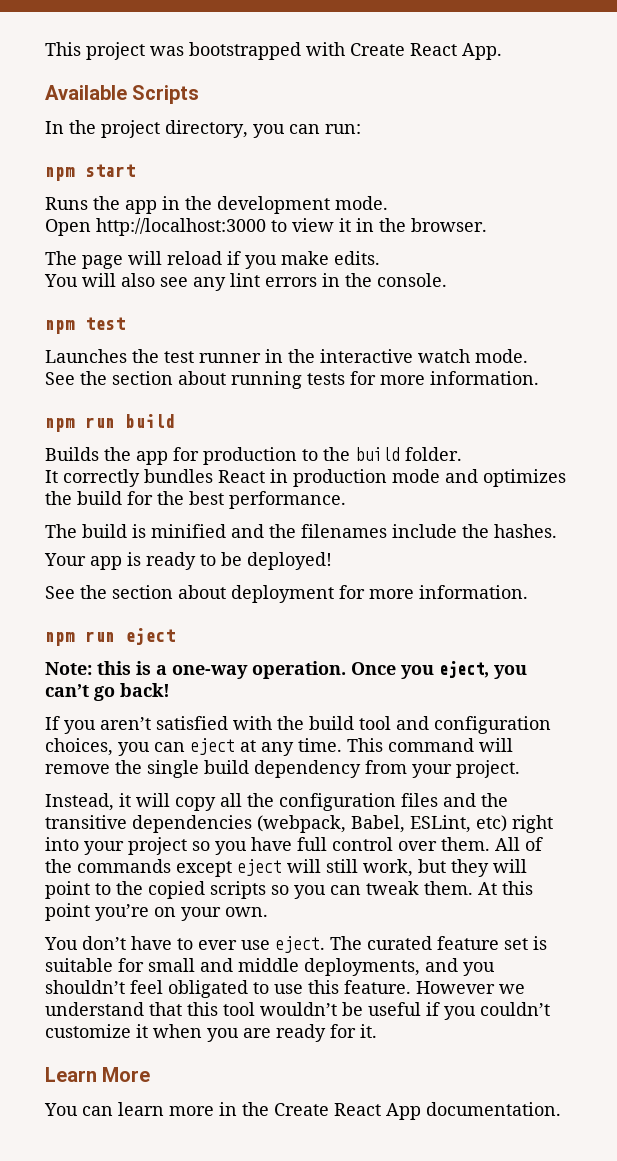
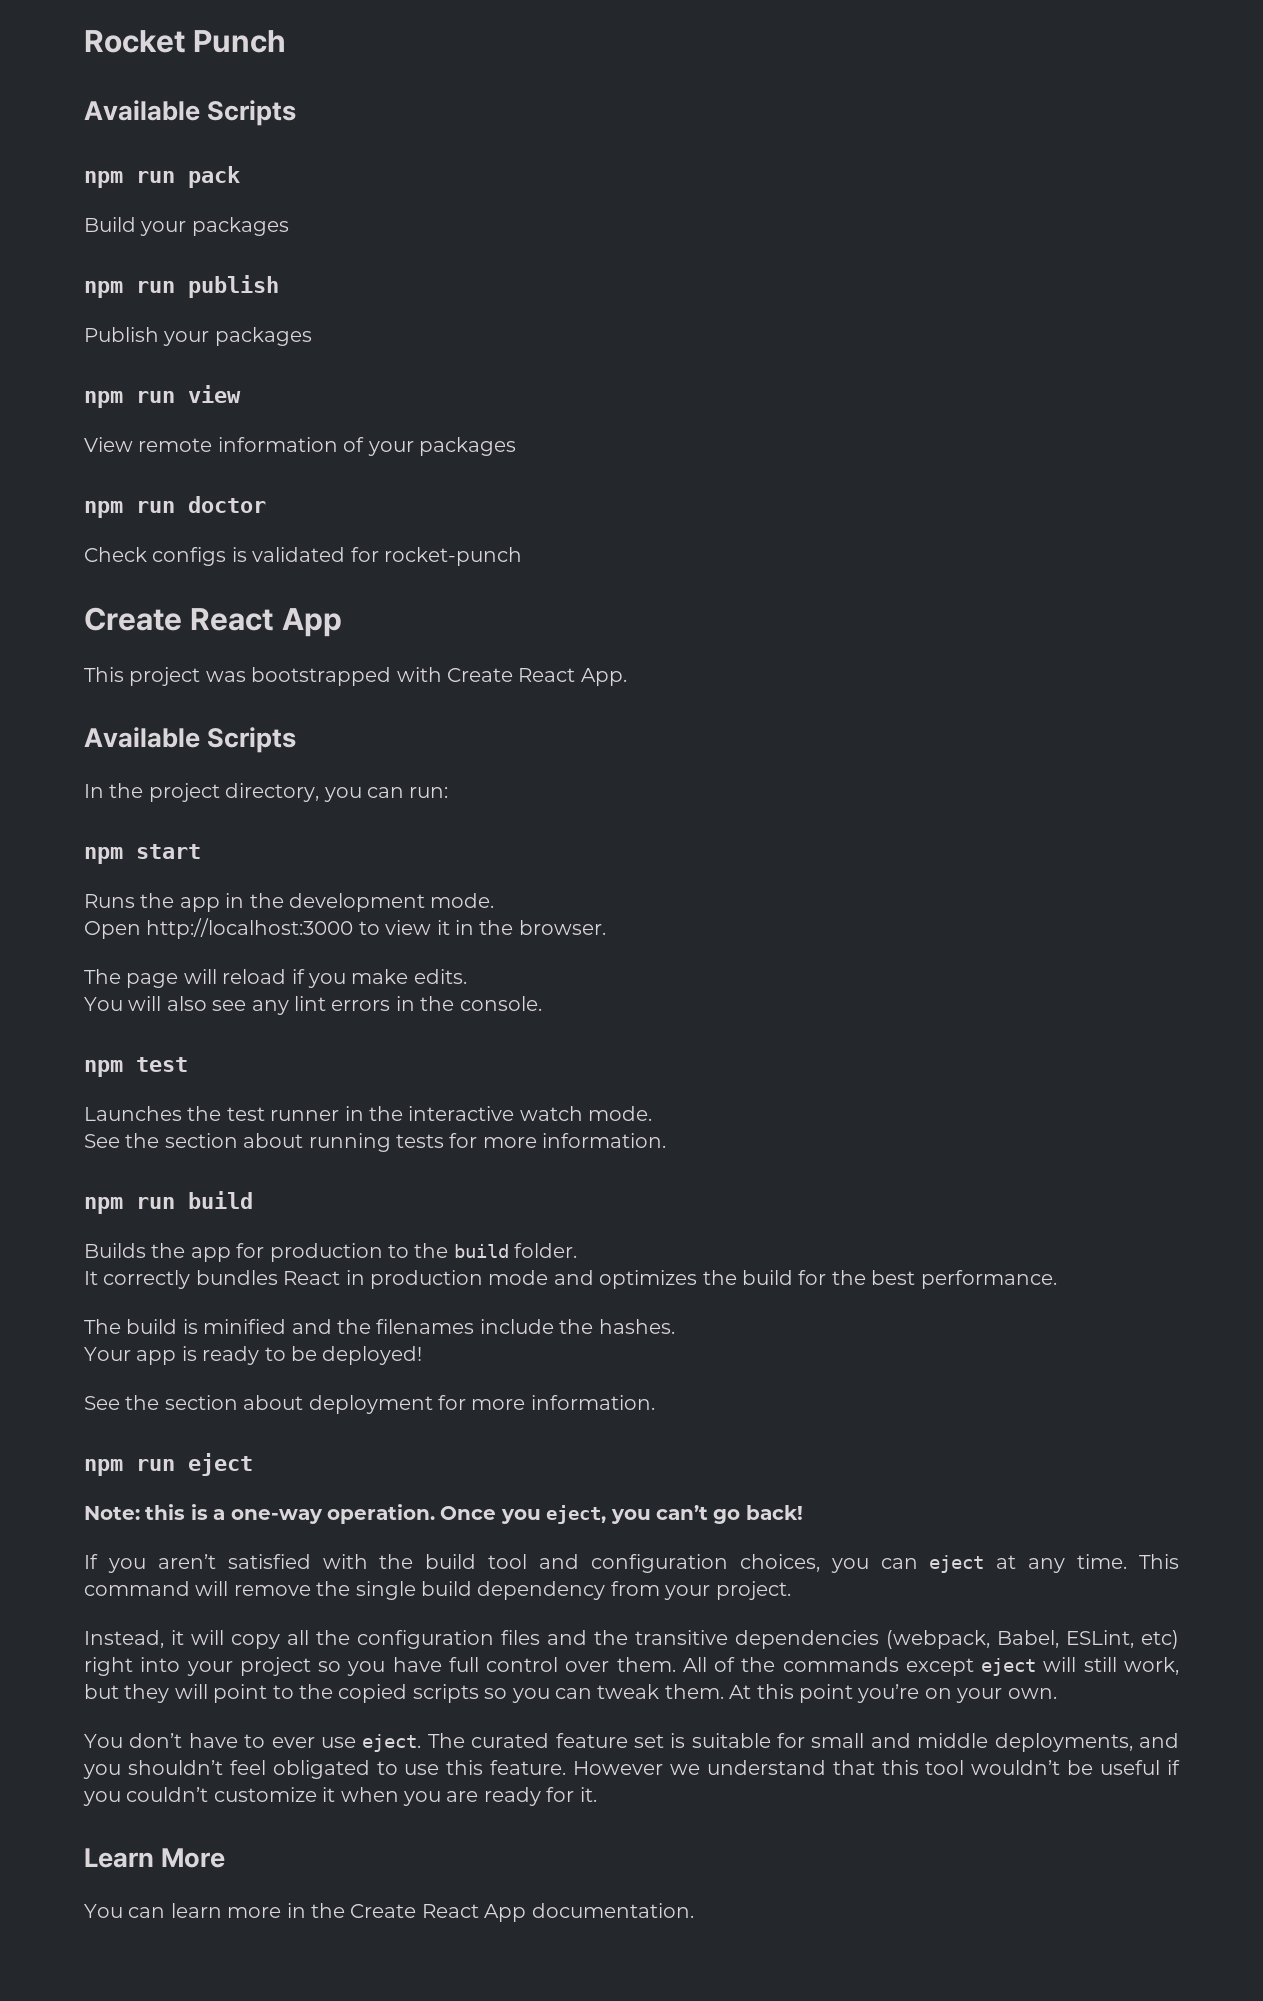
(45, 49) none -> [84,30,287,53] [84,100,297,126] [84,166,240,188] [84,217,289,236] [84,275,279,298] [84,327,312,346] [84,385,241,408] [84,437,516,456] [84,496,266,518] [84,547,522,566] [84,607,342,637] Rocket Punch // Available Scripts // npm run pack // Build your packages // npm run publish // Publish your packages // npm run view // View remote information of your packages // npm run doctor // Check configs is validated for rocket-punch // Create React App //

